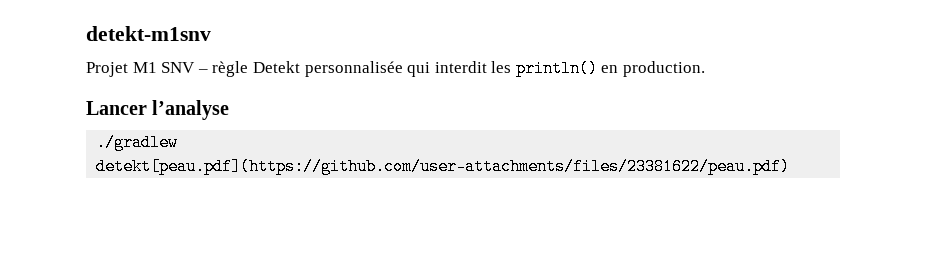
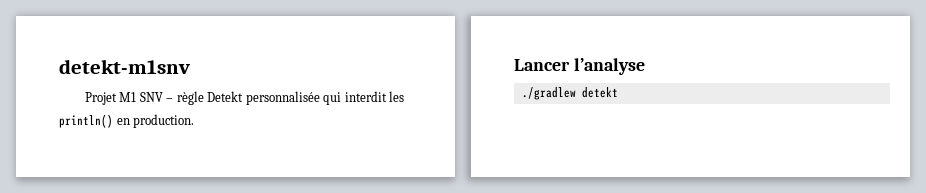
[96,158,791,175] detekt[peau.pdf](https://github.com/user-attachments/files/23381622/peau.pdf) -> [581,87,618,98] detekt

